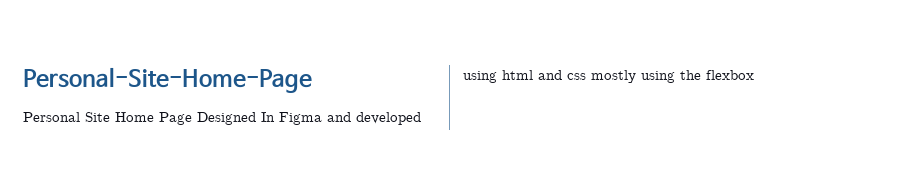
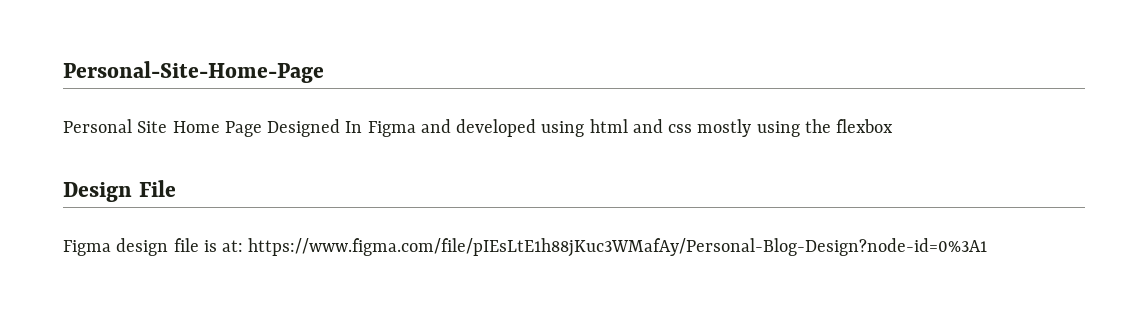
(754, 75) none -> [63,180,176,202] [63,238,988,257] // Design File // Figma design file is at: https://www.figma.com/file/pIEsLtE1h88jKuc3WMafAy/Personal-Blog-Design?node-id=0%3A1

